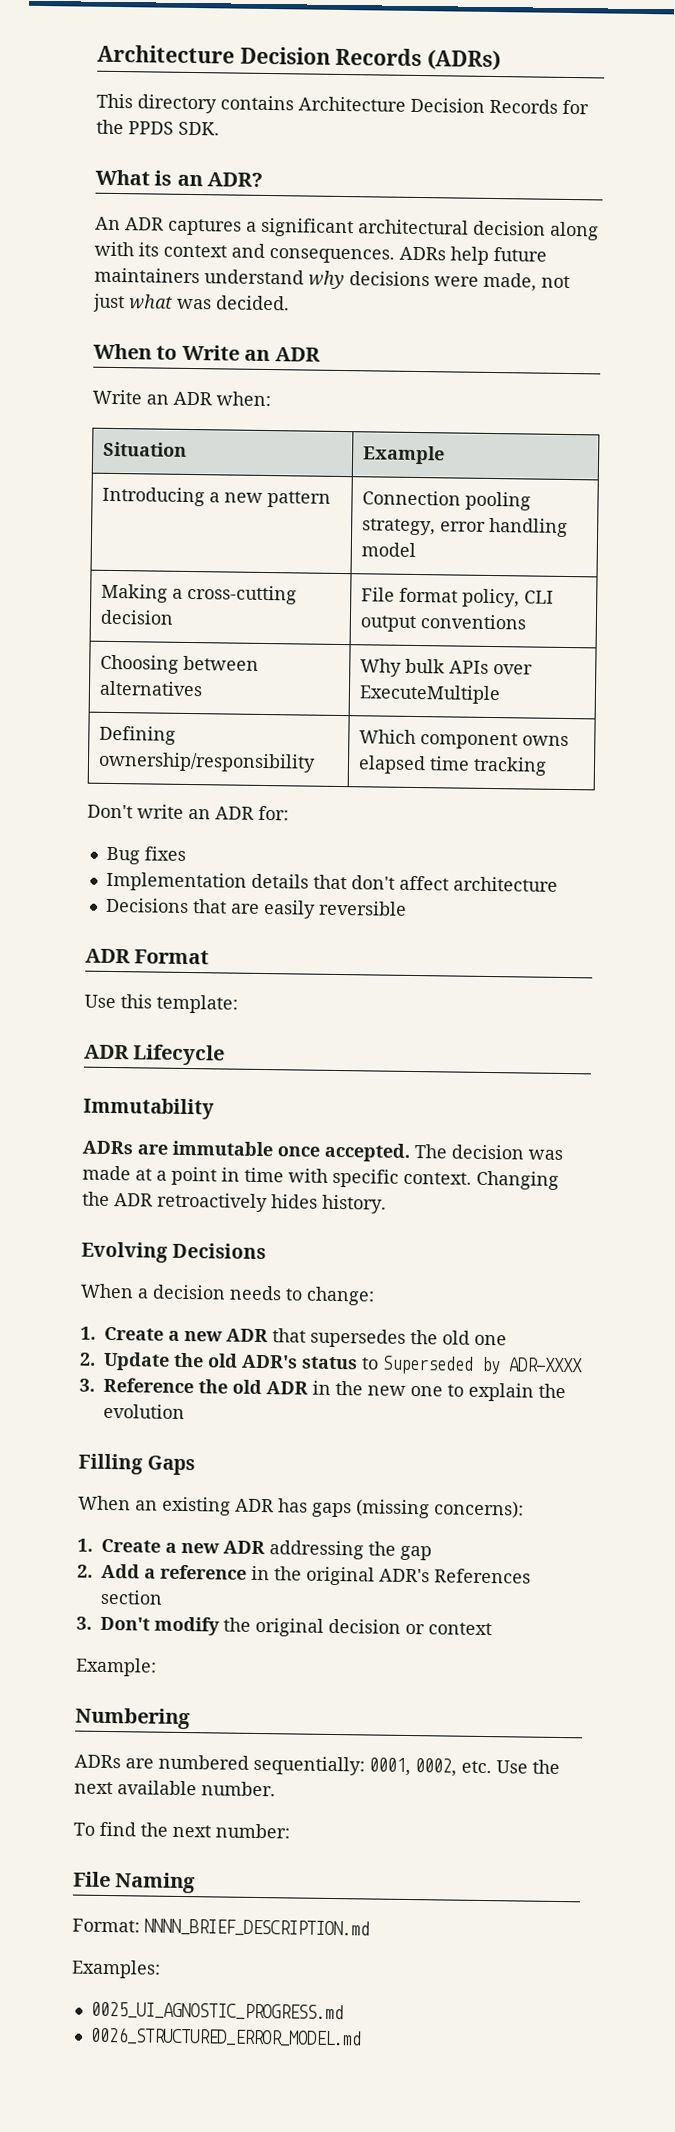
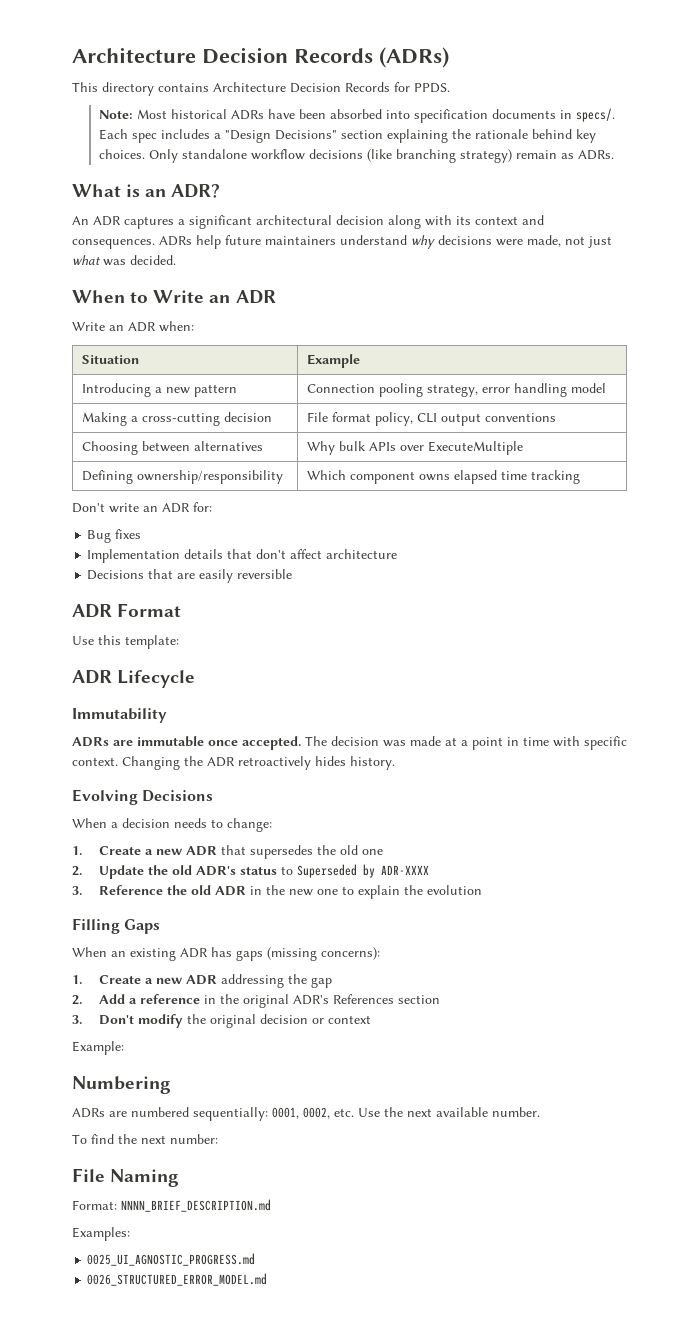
[96,119,220,136] the PPDS SDK. -> [414,83,450,93] [98,108,615,123] [98,129,596,143] [98,149,614,163] PPDS. // Note: Most historical ADRs have been absorbed into specification documents in specs/. Each spec includes a "Design Decisions" section explaining the rationale behind key choices. Only standalone workflow decisions (like branching strategy) remain as ADRs.

